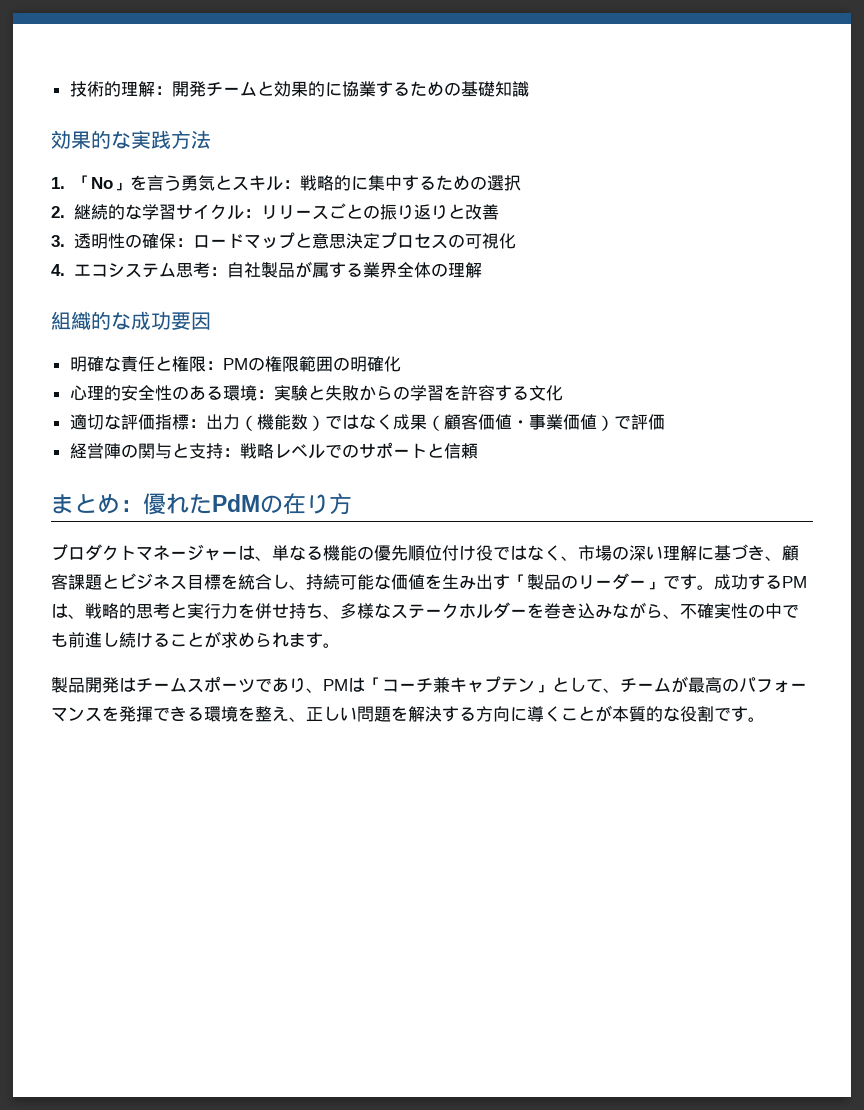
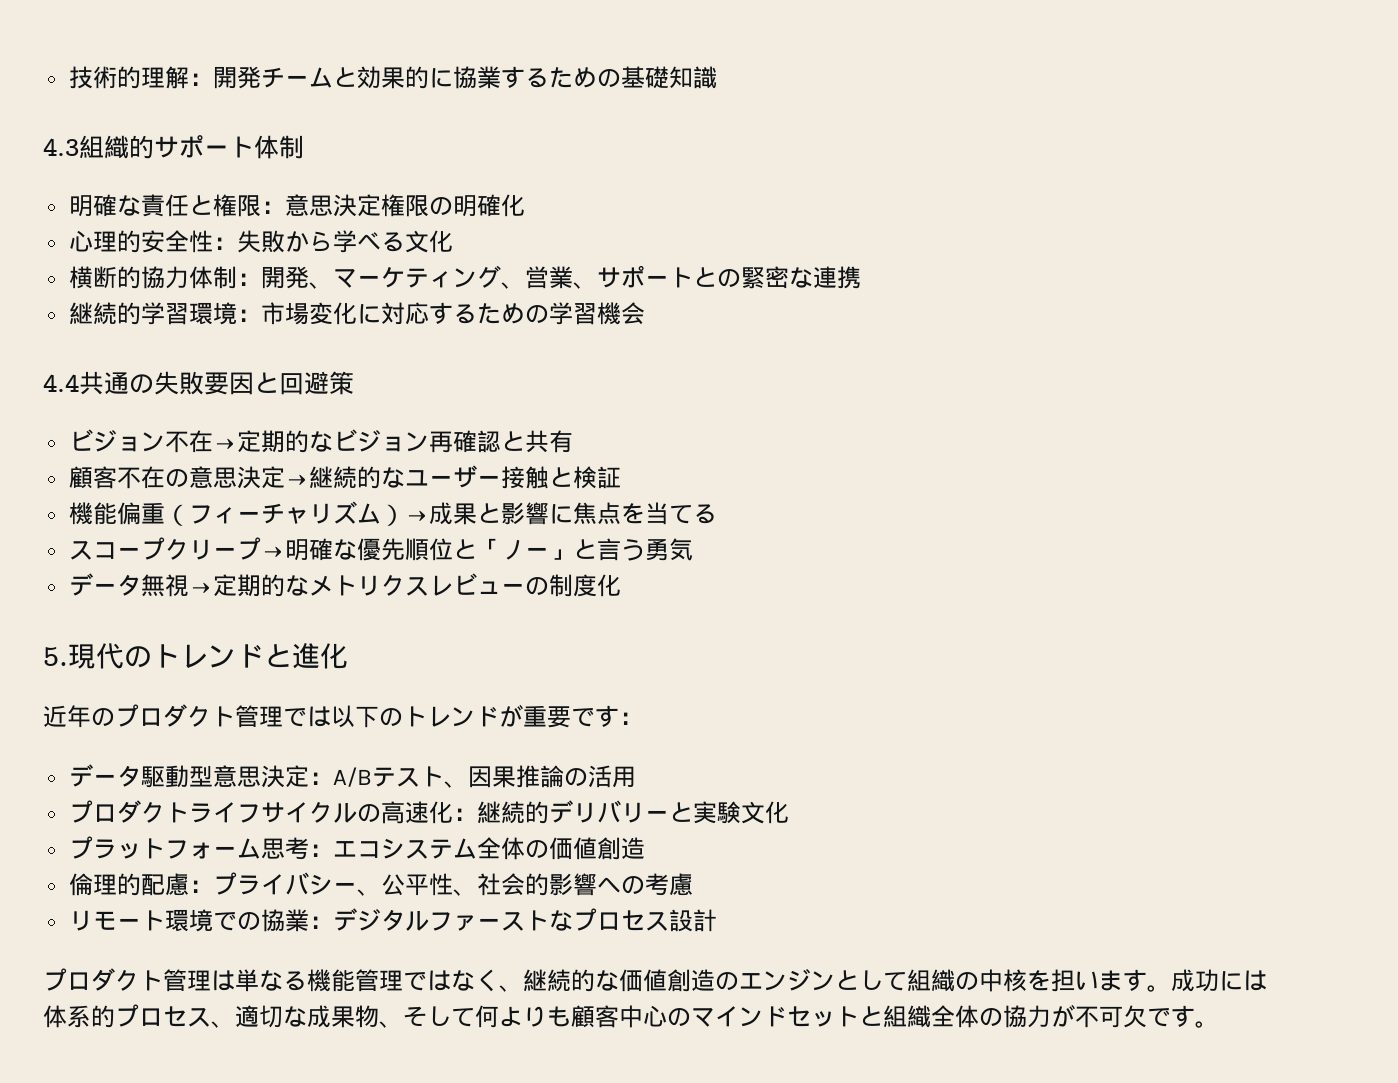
[51,130,211,149] [51,175,521,191] [51,203,499,220] [51,232,516,249] [51,261,482,278] [51,311,211,330] 効果的な実践方法 // 1.「No」を言う勇気とスキル：戦略的に集中するための選択 // 2.継続的な学習サイクル：リリースごとの振り返りと改善 // 3.透明性の確保：ロードマップと意思決定プロセスの可視化 // 4.エコシステム思考：自社製品が属する業界全体の理解 // 組織的な成功要因 -> [43,135,304,159] 4.3組織的サポート体制
[222,356,333,372] PMの権限範囲 -> [285,194,430,217] 意思決定権限
[171,385,563,401] [69,414,665,431] [69,442,478,459] [51,493,352,515] [51,544,799,561] [51,573,807,590] [51,602,799,619] [51,631,340,648] [51,676,807,693] [51,705,714,722] のある環境：実験と失敗からの学習を許容する文化 // 適切な評価指標：出力（機能数）ではなく成果（顧客価値・事業価値）で評価 // 経営陣の関与と支持：戦略レベルでのサポートと信頼 // まとめ：優れたPdMの在り方 // プロダクトマネージャーは、単なる機能の優先順位付け役ではなく、市場の深い理解に基づき、顧客課題とビジネス目標を統合し、持続可能な価値を生み出す「製品のリーダー」です。成功するPMは、戦略的思考と実行力を併せ持ち、多様なステークホルダーを巻き込みながら、不確実性の中でも前進し続けることが求められます。 // 製品開発はチームスポーツであり、PMは「コーチ兼キャプテン」として、チームが最高のパフォーマンスを発揮できる環境を整え、正しい問題を解決する方向に導くことが本質的な役割 -> [213,230,454,253] [69,265,862,289] [69,302,646,325] [43,371,354,395] [69,429,574,453] [69,465,622,489] [69,501,718,526] [69,537,694,561] [69,573,622,597] [43,643,348,669] [43,704,643,728] [69,764,637,788] [69,800,790,824] [69,836,646,860] [69,872,694,896] [69,908,718,932] [43,968,1267,992] [43,1004,1147,1028] ：失敗から学べる文化 // 横断的協力体制：開発、マーケティング、営業、サポートとの緊密な連携 // 継続的学習環境：市場変化に対応するための学習機会 // 4.4共通の失敗要因と回避策 // ビジョン不在→定期的なビジョン再確認と共有 // 顧客不在の意思決定→継続的なユーザー接触と検証 // 機能偏重（フィーチャリズム）→成果と影響に焦点を当てる // スコープクリープ→明確な優先順位と「ノー」と言う勇気 // データ無視→定期的なメトリクスレビューの制度化 // 5.現代のトレンドと進化 // 近年のプロダクト管理では以下のトレンドが重要です： // データ駆動型意思決定：A/Bテスト、因果推論の活用 // プロダクトライフサイクルの高速化：継続的デリバリーと実験文化 // プラットフォーム思考：エコシステム全体の価値創造 // 倫理的配慮：プライバシー、公平性、社会的影響への考慮 // リモート環境での協業：デジタルファーストなプロセス設計 // プロダクト管理は単なる機能管理ではなく、継続的な価値創造のエンジンとして組織の中核を担います。成功には体系的プロセス、適切な成果物、そして何よりも顧客中心のマインドセットと組織全体の協力が不可欠

